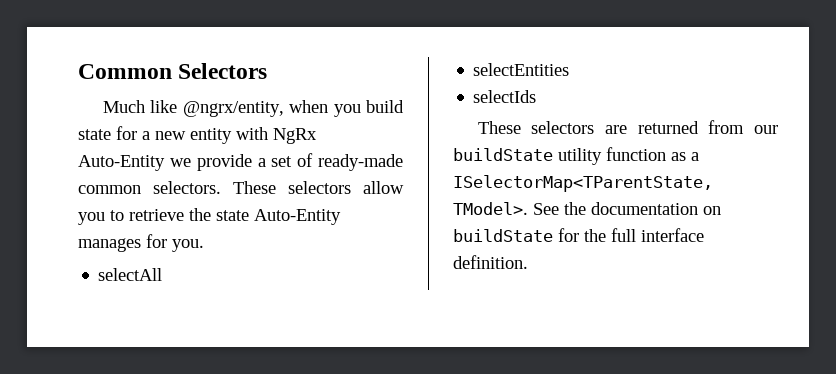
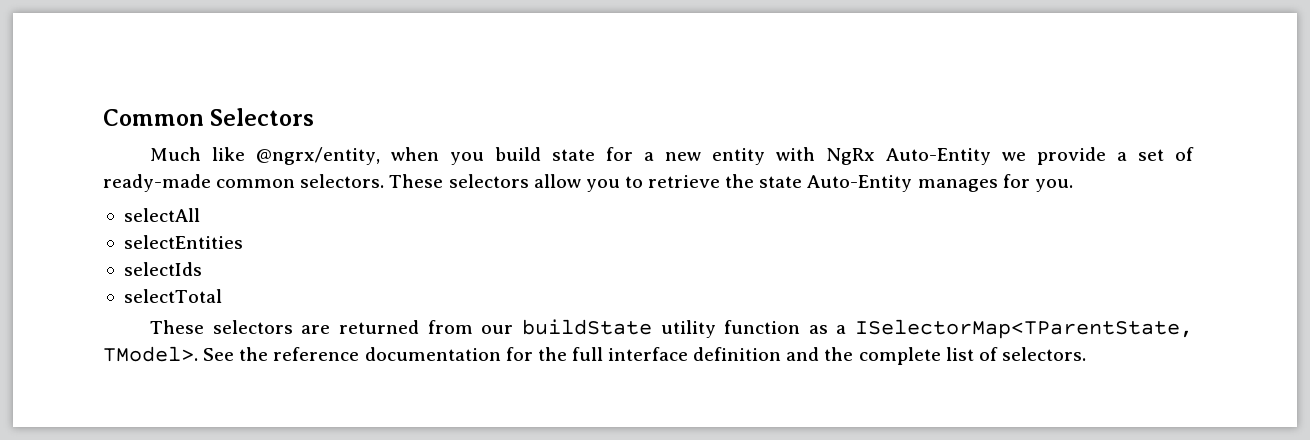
(537, 96) none -> [123,289,222,303] // selectTotal
[591,202,721,215] [453,229,553,242] documentation on buildState -> [273,347,501,361] reference documentation
[453,255,528,269] definition. -> [693,347,1086,365] definition and the complete list of selectors.

